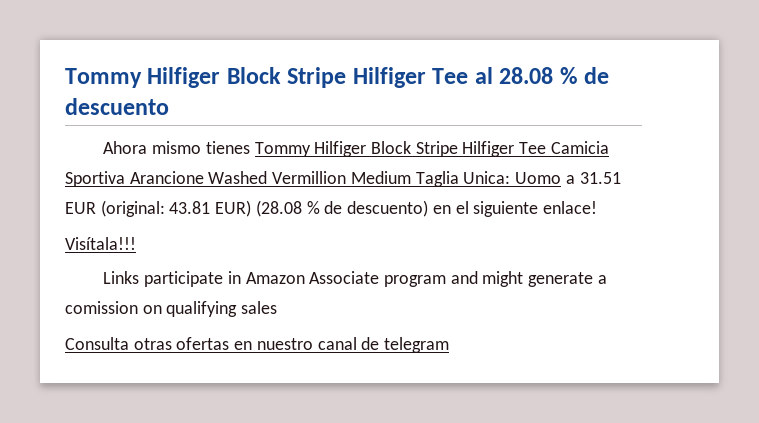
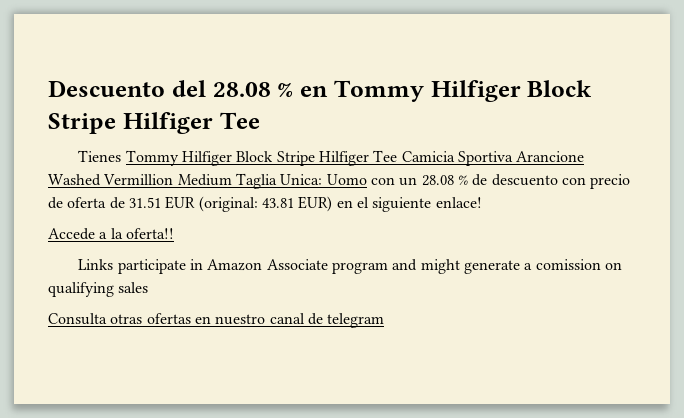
[65,67,610,88] [65,98,169,115] [103,141,250,154] Tommy Hilfiger Block Stripe Hilfiger Tee al 28.08 % de descuento // Ahora mismo tienes -> [48,80,593,102] [48,112,260,134] [78,150,122,162] Descuento del 28.08 % en Tommy Hilfiger Block Stripe Hilfiger Tee // Tienes
[565,175,575,184] a -> [370,174,631,189] [48,197,125,209] con un 28.08 % de descuento con precio de oferta de
[255,200,429,217] (28.08 % de descuento) -> (333, 204) none
[65,237,136,250] Visítala!!! -> [48,228,174,240] Accede a la oferta!!

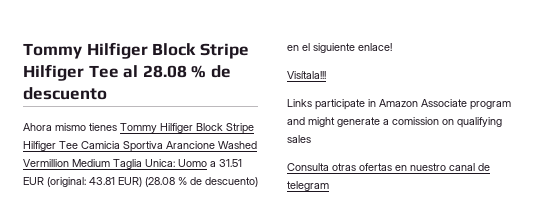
[48,80,593,102] [48,112,260,134] [78,150,122,162] Descuento del 28.08 % en Tommy Hilfiger Block Stripe Hilfiger Tee // Tienes -> [23,42,249,59] [23,64,231,81] [23,87,107,100] [23,123,117,131] Tommy Hilfiger Block Stripe Hilfiger Tee al 28.08 % de descuento // Ahora mismo tienes
[370,174,631,189] [48,197,125,209] con un 28.08 % de descuento con precio de oferta de -> [210,161,216,167] a
(333, 204) none -> [145,177,258,187] (28.08 % de descuento)
[48,228,174,240] Accede a la oferta!! -> [287,71,326,79] Visítala!!!

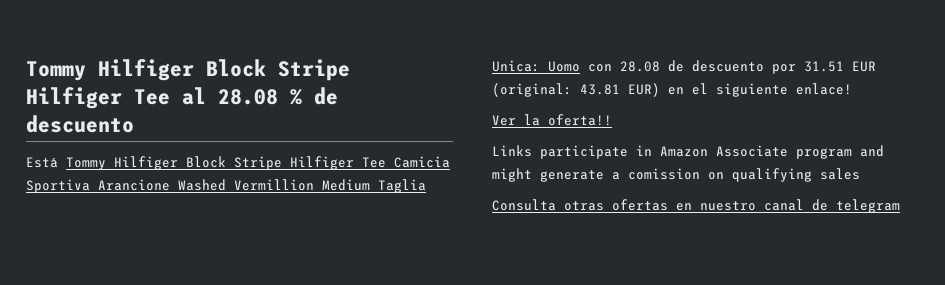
[23,123,117,131] Ahora mismo tienes -> [26,157,58,168] Está
[210,161,216,167] a -> [588,60,796,74] con 28.08 de descuento por
[145,177,258,187] (28.08 % de descuento) -> (660, 90) none
[287,71,326,79] Visítala!!! -> [492,114,612,126] Ver la oferta!!

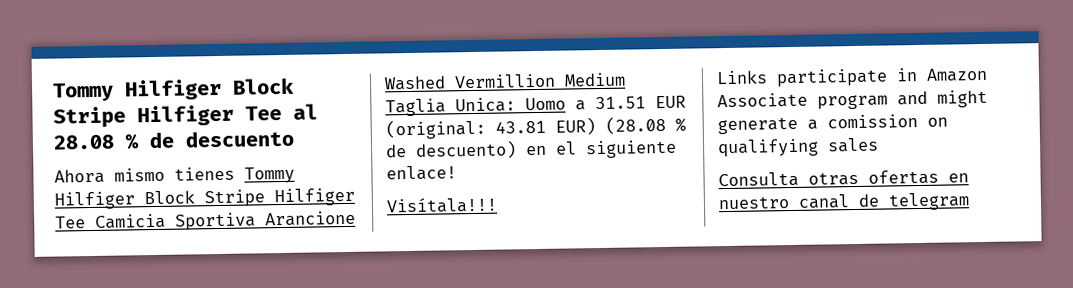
[26,157,58,168] Está -> [54,166,235,184] Ahora mismo tienes
[588,60,796,74] con 28.08 de descuento por -> [575,100,586,111] a
(660, 90) none -> [605,115,686,135] [385,140,517,160] (28.08 % de descuento)
[492,114,612,126] Ver la oferta!! -> [386,196,498,214] Visítala!!!

